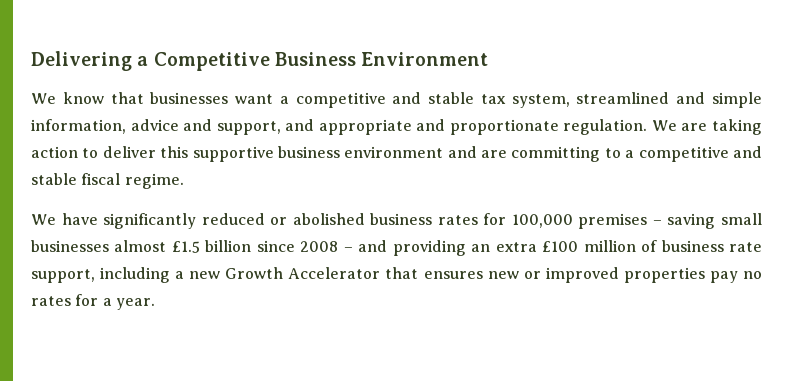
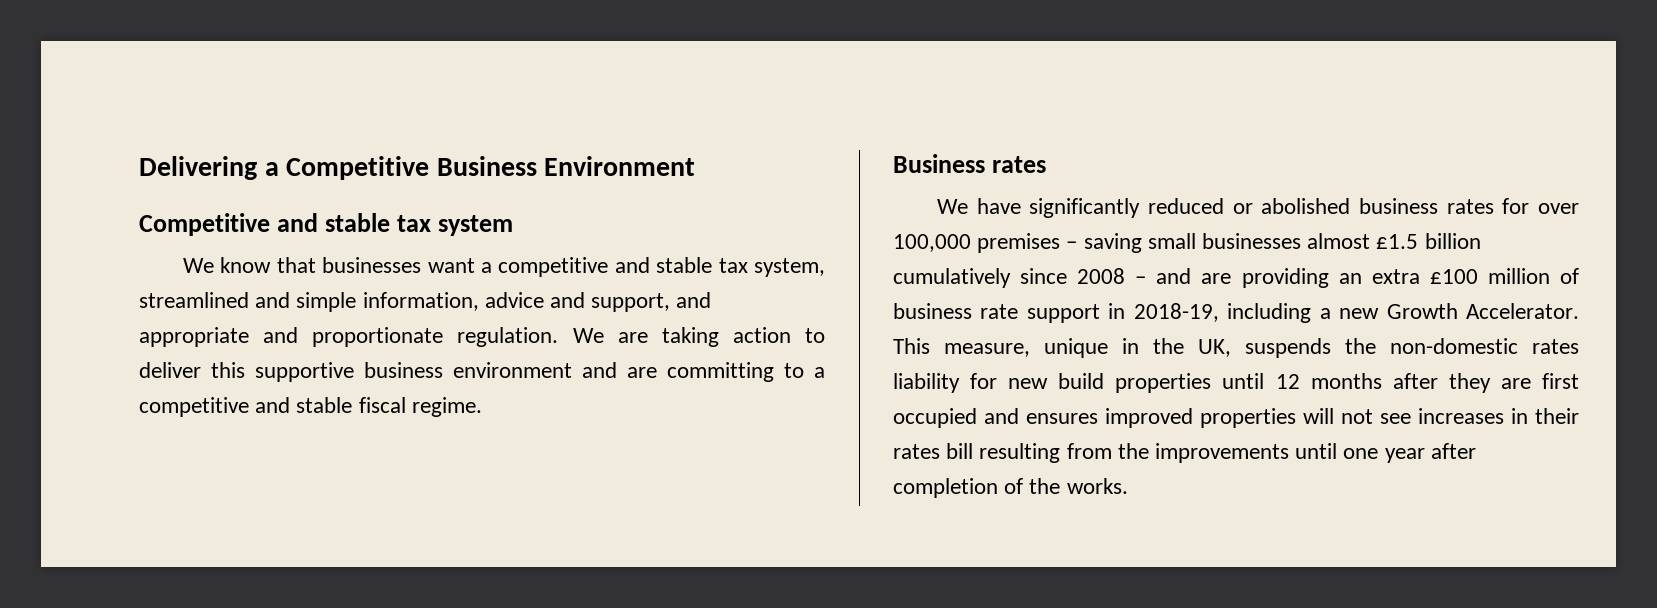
(489, 59) none -> [139,213,513,236] // Competitive and stable tax system
(184, 181) none -> [893,154,1046,173] // Business rates
(507, 219) none -> [1538,203,1579,214] over
(252, 246) none -> [893,268,1011,288] cumulatively
(388, 246) none -> [1201,273,1232,284] are
[31,269,95,283] support, -> [1026,303,1219,323] support in 2018-19,
[288,267,763,283] [31,294,155,310] Accelerator that ensures new or improved properties pay no rates for a year. -> [1466,303,1579,319] [893,338,1579,358] [893,373,1579,393] [893,408,1579,428] [893,443,1476,463] [893,478,1128,498] Accelerator. This measure, unique in the UK, suspends the non-domestic rates liability for new build properties until 12 months after they are first occupied and ensures improved properties will not see increases in their rates bill resulting from the improvements until one year after completion of the works.

